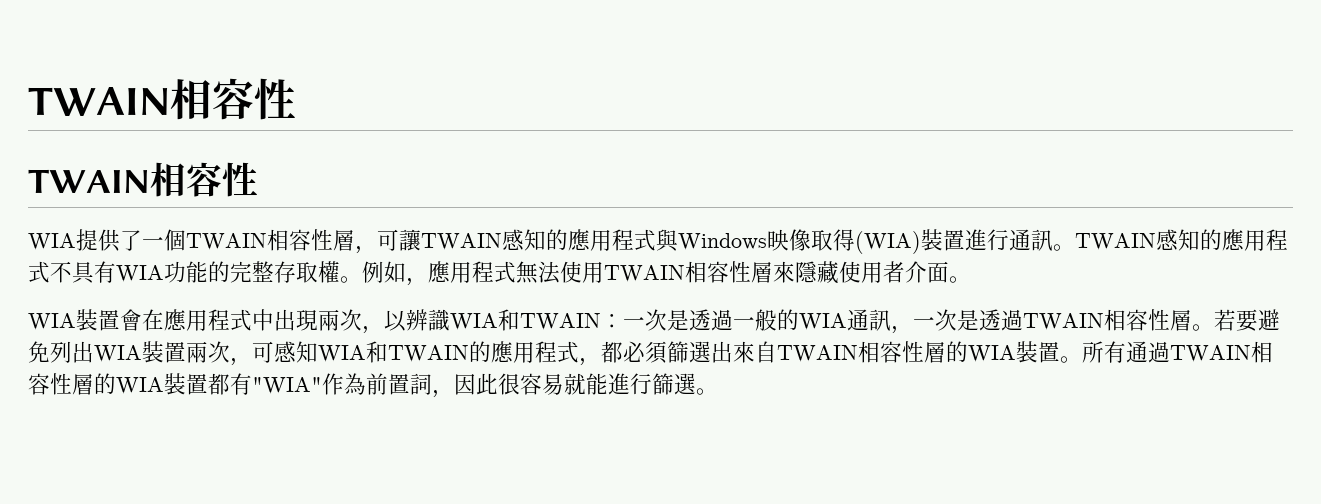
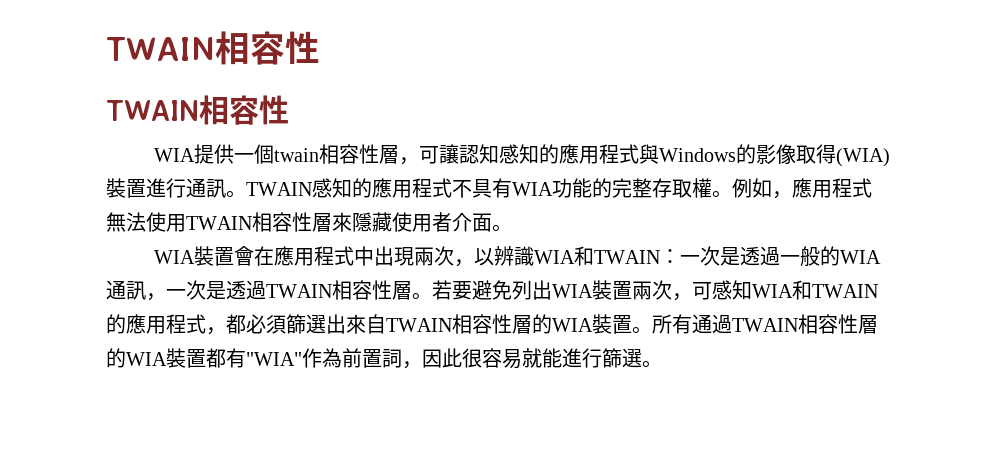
[120,229,267,251] 了一個TWAIN -> [233,144,319,164] 一個twain
[421,233,502,250] TWAIN -> [458,144,499,164] 認知
[767,229,789,251] 映 -> [735,144,776,164] 的影

